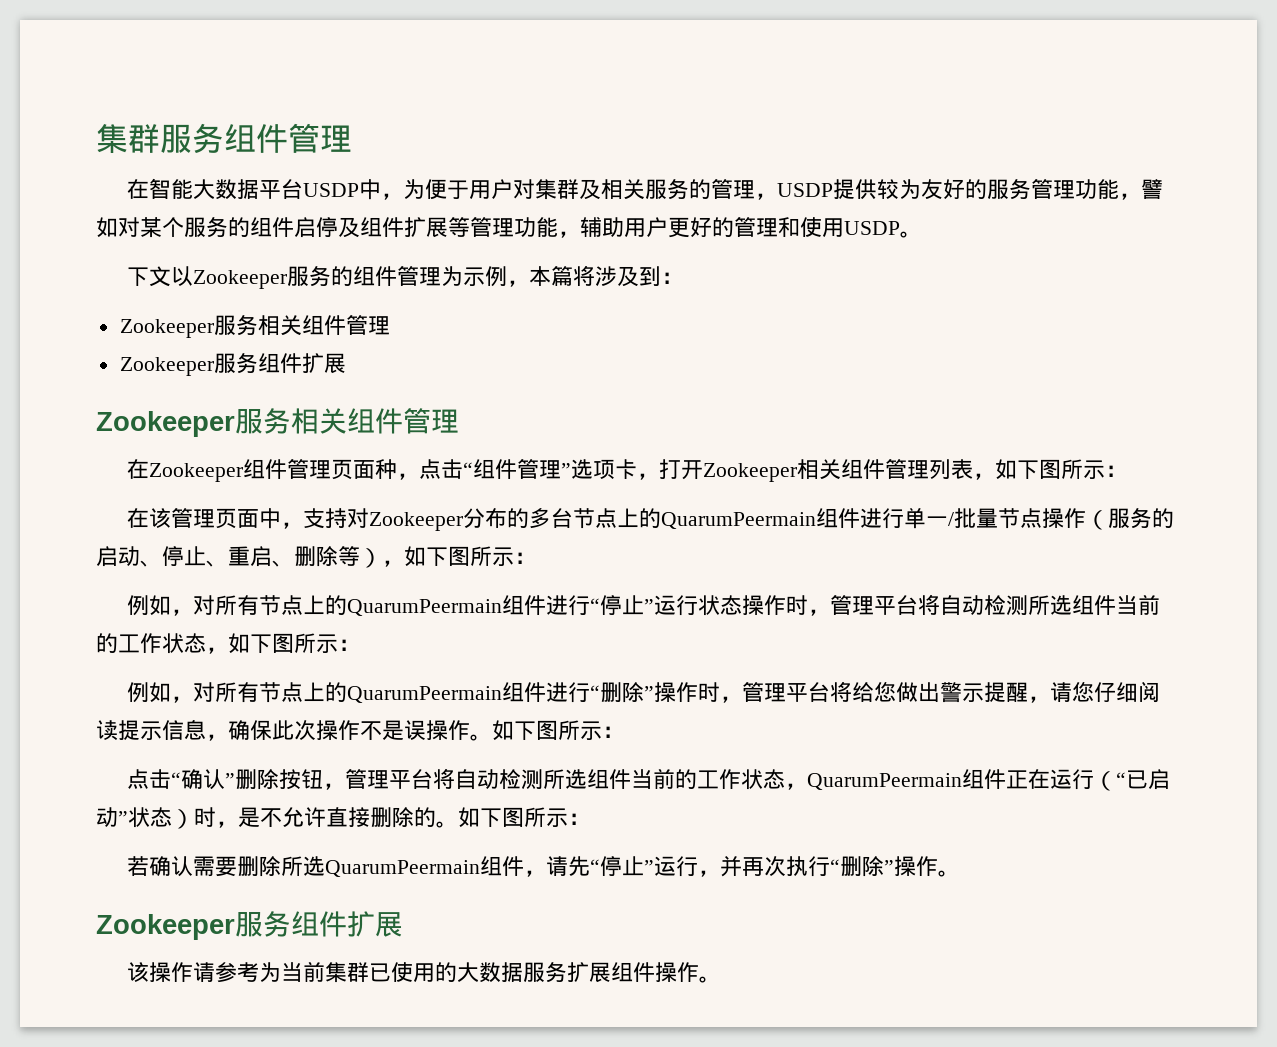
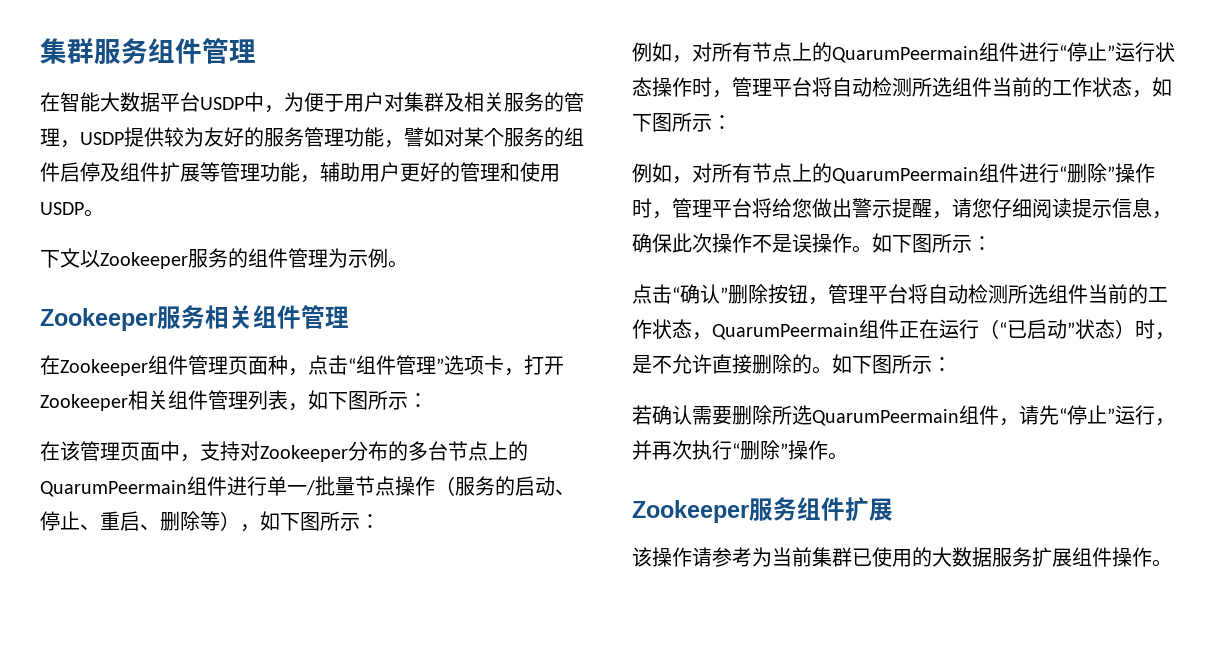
[506,265,683,287] [119,315,390,338] [119,353,346,376] ，本篇将涉及到： // Zookeeper服务相关组件管理 // Zookeeper服务组件扩展 -> [388,260,408,268] 。

